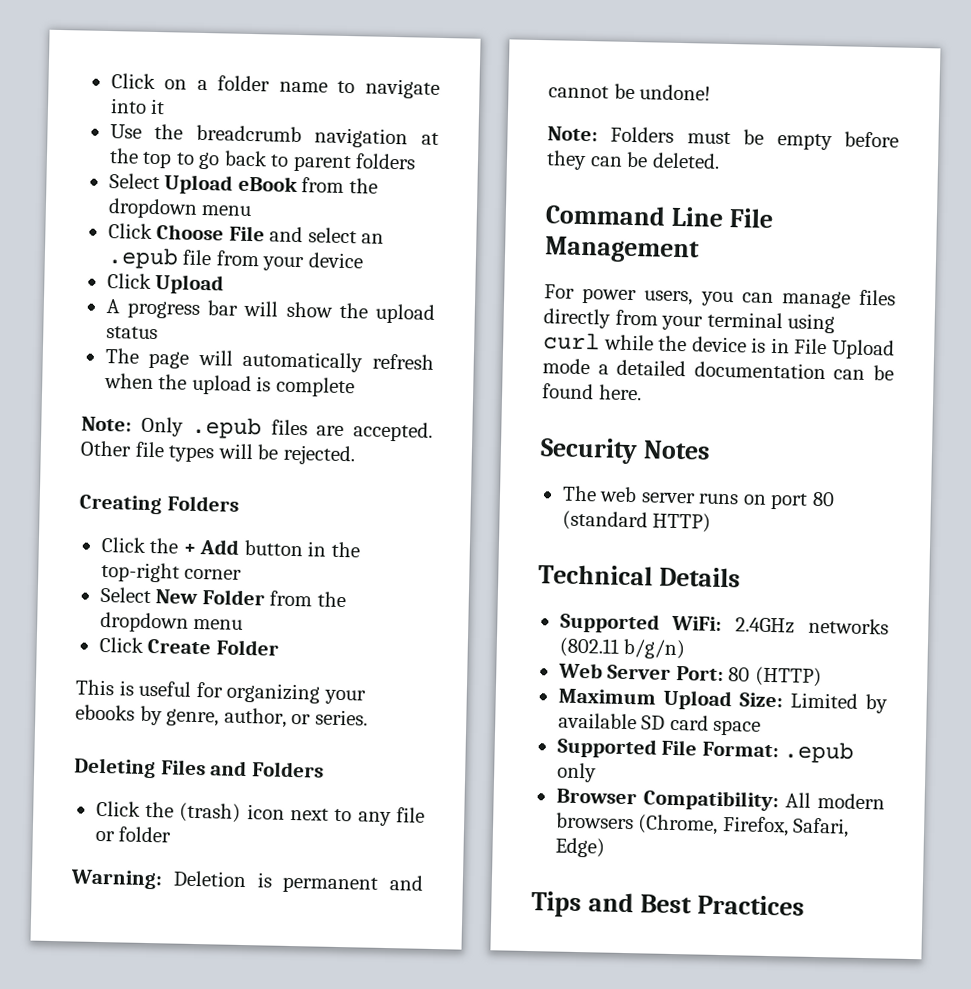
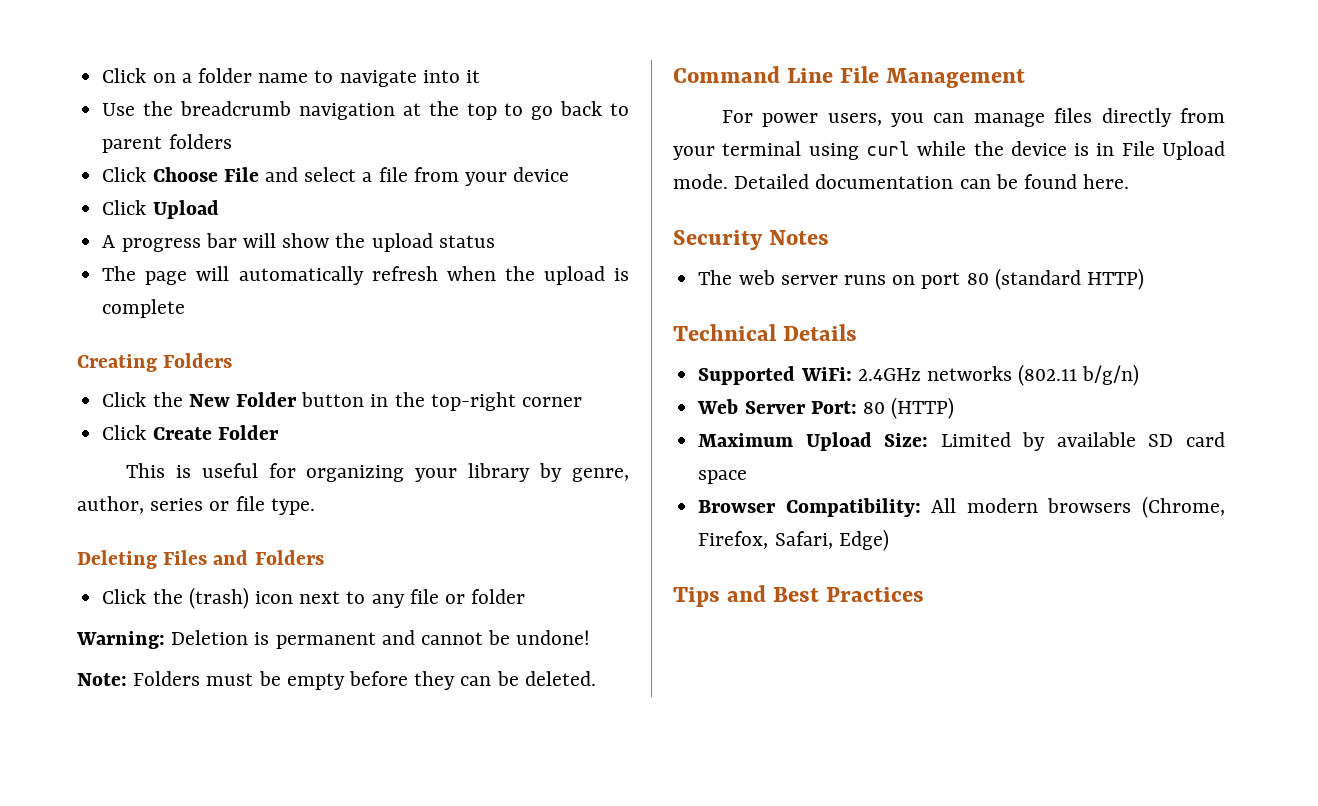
[108,173,378,195] [107,198,252,219] // Select Upload eBook from the dropdown menu -> (232, 141) none
[361,233,385,244] [106,247,179,270] an .epub -> [362,172,373,182] a
[81,416,434,442] [80,440,355,466] // Note: Only .epub files are accepted. Other file types will be rejected. -> (186, 308) none
[182,539,240,555] + Add -> [188,392,297,407] New Folder
[99,586,346,608] [99,611,244,633] // Select New Folder from the dropdown menu -> (582, 402) none
[75,704,135,721] ebooks -> [468,463,531,482] library
[291,709,368,726] or series. -> [150,496,315,515] series or file type.
[542,358,687,377] mode a detailed -> [673,174,810,189] mode. Detailed
[556,737,855,764] [556,762,597,783] // Supported File Format: .epub only -> (748, 477) none

